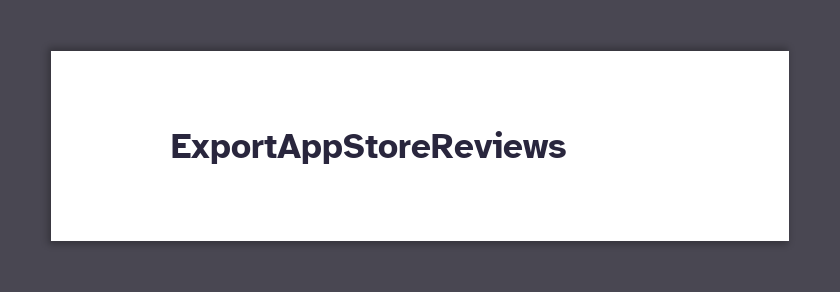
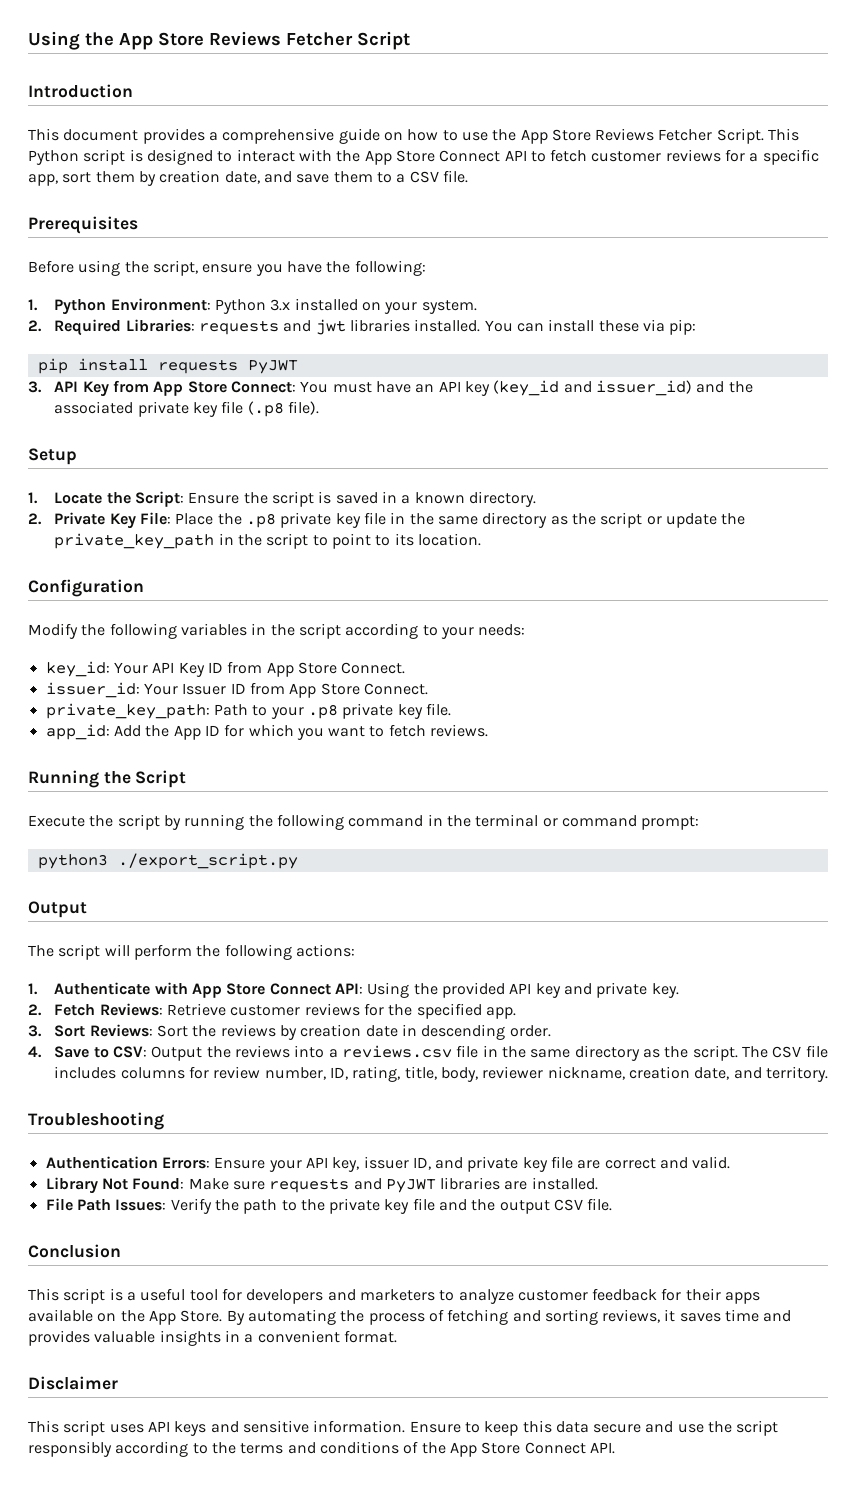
[171,131,567,164] ExportAppStoreReviews -> [28,31,410,50] [28,84,133,98] [28,128,800,144] [28,149,819,165] [28,170,468,186] [28,216,138,234] [28,260,426,276] [28,298,477,315] [28,319,697,336] [37,358,298,374] [28,380,753,397] [54,401,320,417] [28,448,77,465] [28,491,536,507] [28,512,746,529] [54,533,482,549] [28,579,144,597] [28,623,526,639] [45,661,406,677] [45,682,428,698] [45,703,451,719] [45,724,489,740] [28,770,187,788] [28,814,700,830] [37,853,298,869] [28,901,87,918] [28,944,355,960] [28,982,679,998] [28,1003,517,1019] [28,1024,551,1040] [28,1045,828,1061] [54,1066,828,1082] [28,1112,164,1130] [45,1156,731,1172] [45,1177,598,1194] [45,1198,613,1214] [28,1244,121,1258] [28,1288,761,1304] [28,1309,792,1325] [28,1330,397,1346] [28,1376,118,1390] [28,1420,779,1436] [28,1441,615,1457] Using the App Store Reviews Fetcher Script // Introduction // This document provides a comprehensive guide on how to use the App Store Reviews Fetcher Script. This Python script is designed to interact with the App Store Connect API to fetch customer reviews for a specific app, sort them by creation date, and save them to a CSV file. // Prerequisites // Before using the script, ensure you have the following: // 1. Python Environment: Python 3.x installed on your system. // 2. Required Libraries: requests and jwt libraries installed. You can install these via pip: // pip install requests PyJWT // 3. API Key from App Store Connect: You must have an API key (key_id and issuer_id) and the associated private key file (.p8 file). // Setup // 1. Locate the Script: Ensure the script is saved in a known directory. // 2. Private Key File: Place the .p8 private key file in the same directory as the script or update the private_key_path in the script to point to its location. // Configuration // Modify the following variables in the script according to your needs: // key_id: Your API Key ID from App Store Connect. // issuer_id: Your Issuer ID from App Store Connect. // private_key_path: Path to your .p8 private key file. // app_id: Add the App ID for which you want to fetch reviews. // Running the Script // Execute the script by running the following command in the terminal or command prompt: // python3 ./export_script.py // Output // The script will perform the following actions: // 1. Authenticate with App Store Connect API: Using the provided API key and private key. // 2. Fetch Reviews: Retrieve customer reviews for the specified app. // 3. Sort Reviews: Sort the reviews by creation date in descending order. // 4. Save to CSV: Output the reviews into a reviews.csv file in the same directory as the script. The CSV file includes columns for review number, ID, rating, title, body, reviewer nickname, creation date, and territory. // Troubleshooting // Authentication Errors: Ensure your API key, issuer ID, and private key file are correct and valid. // Library Not Found: Make sure requests and PyJWT libraries are installed. // File Path Issues: Verify the path to the private key file and the output CSV file. // Conclusion // This script is a useful tool for developers and marketers to analyze customer feedback for their apps available on the App Store. By automating the process of fetching and sorting reviews, it saves time and provides valuable insights in a convenient format. // Disclaimer // This script uses API keys and sensitive information. Ensure to keep this data secure and use the script responsibly according to the terms and conditions of the App Store Connect API.

